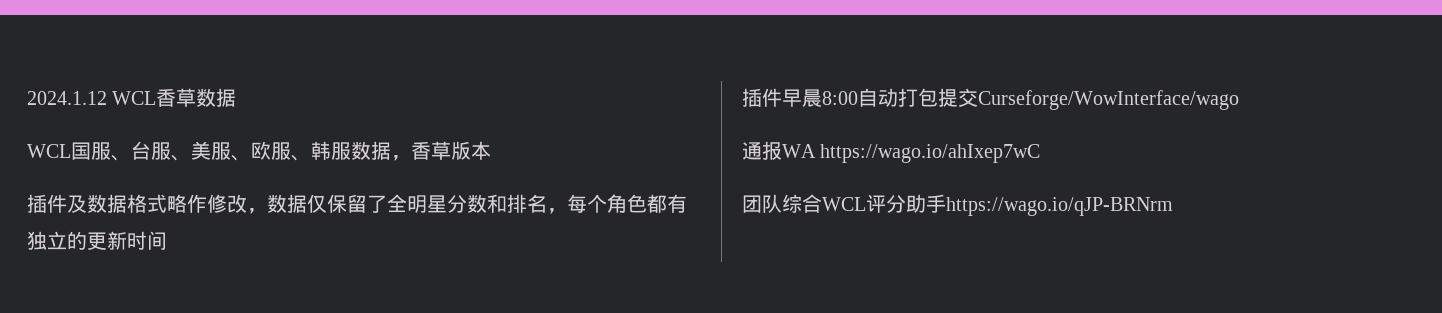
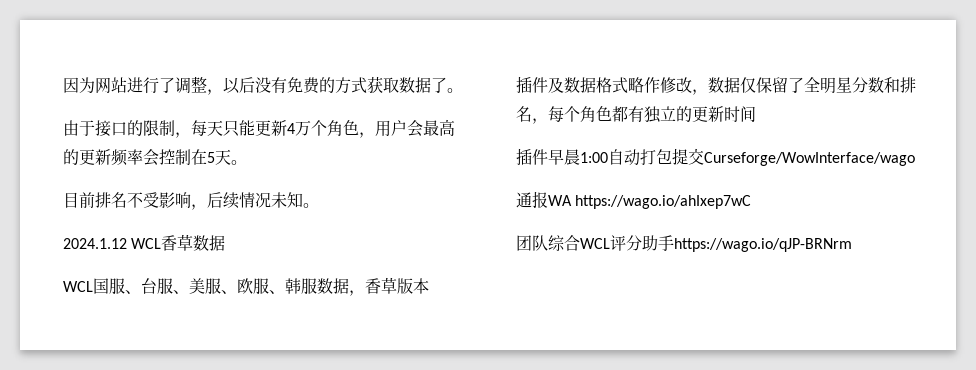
(27, 98) none -> [63,76,463,95] [63,119,455,138] [63,149,247,166] [63,192,319,210] 因为网站进行了调整，以后没有免费的方式获取数据了。 // 由于接口的限制，每天只能更新4万个角色，用户会最高的更新频率会控制在5天。 // 目前排名不受影响，后续情况未知。 //
[822,91,858,105] 8:00 -> [580,152,608,163] 1:00

